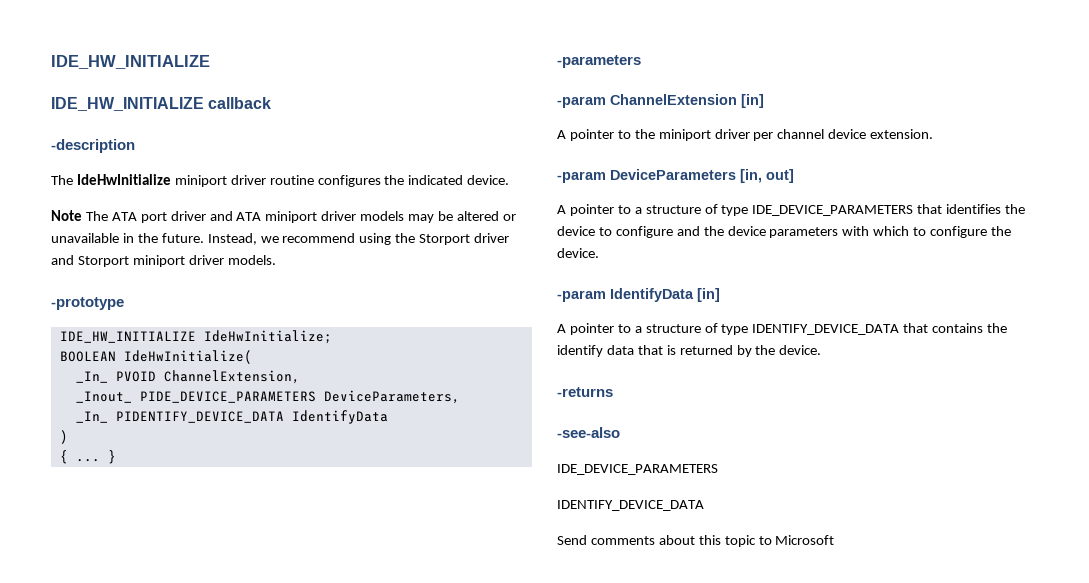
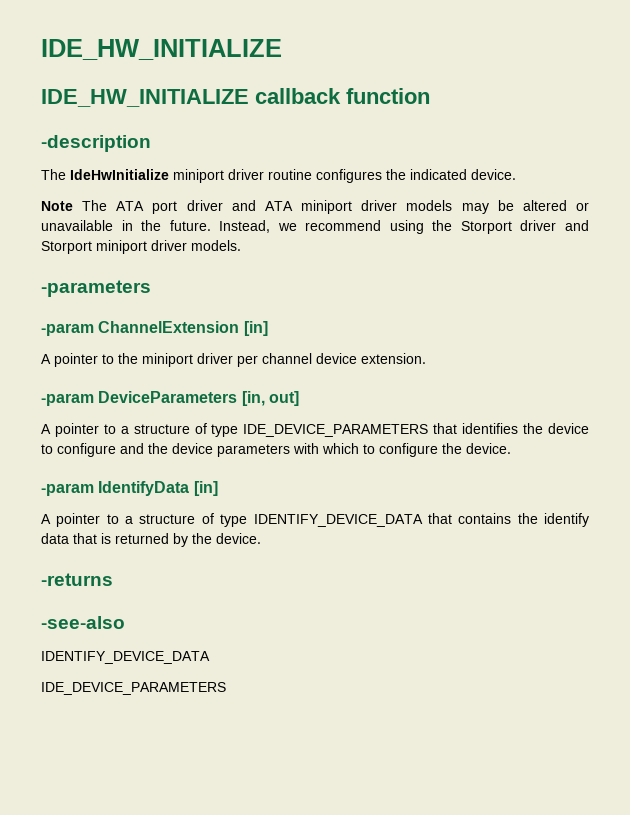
(272, 103) none -> [346,88,430,104] function
[51,297,124,310] [59,330,332,344] [59,350,252,364] [75,370,300,384] [75,390,460,404] [75,410,388,424] [59,430,68,444] [59,450,116,464] // -prototype // IDE_HW_INITIALIZE IdeHwInitialize; // BOOLEAN IdeHwInitialize( // _In_ PVOID ChannelExtension, // _Inout_ PIDE_DEVICE_PARAMETERS DeviceParameters, // _In_ PIDENTIFY_DEVICE_DATA IdentifyData // ) // { ... } -> (241, 245) none
[557,464,718,475] // IDE_DEVICE_PARAMETERS -> (125, 622) none
[557,535,835,547] Send comments about this topic to Microsoft -> [41,682,226,695] IDE_DEVICE_PARAMETERS

